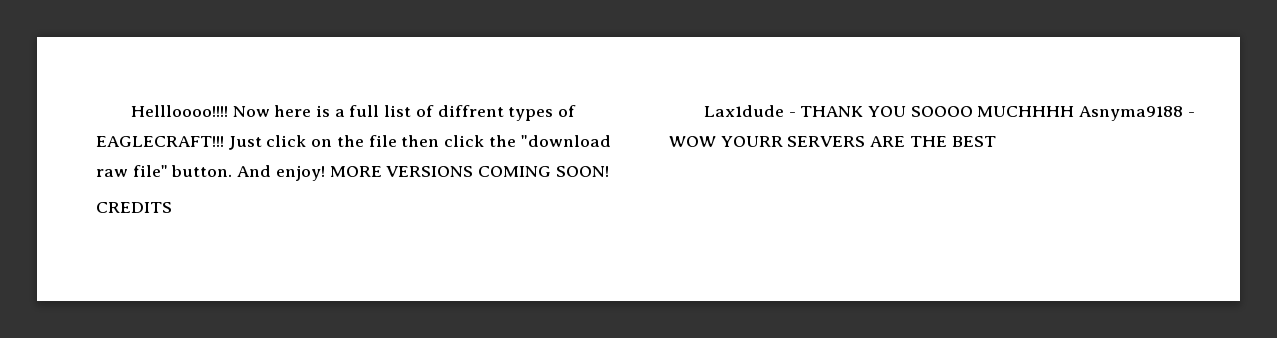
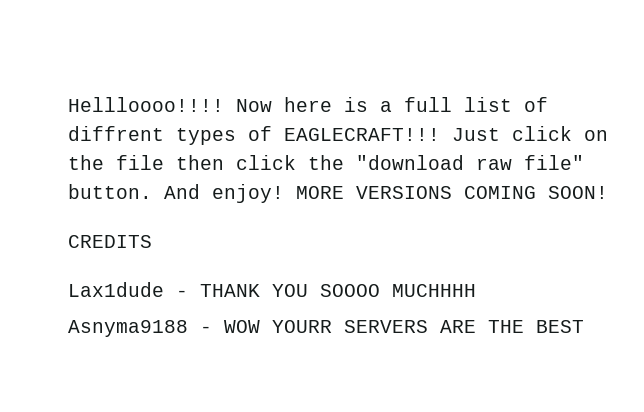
(1075, 111) none -> (476, 290) //

